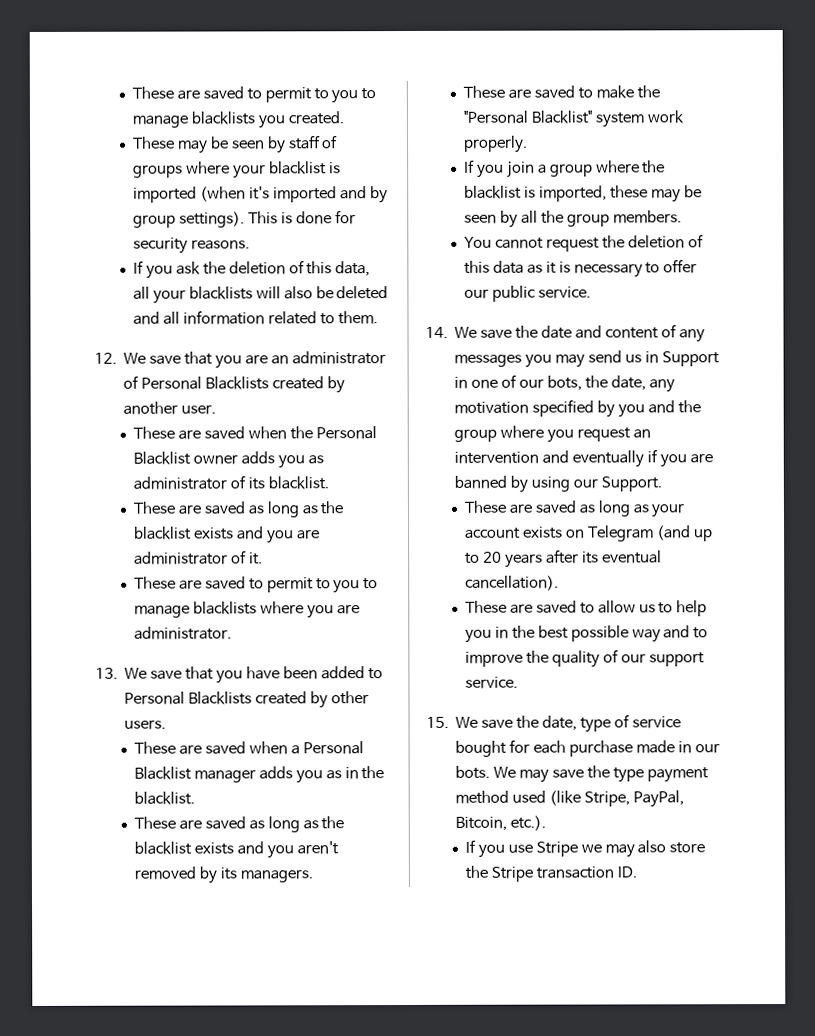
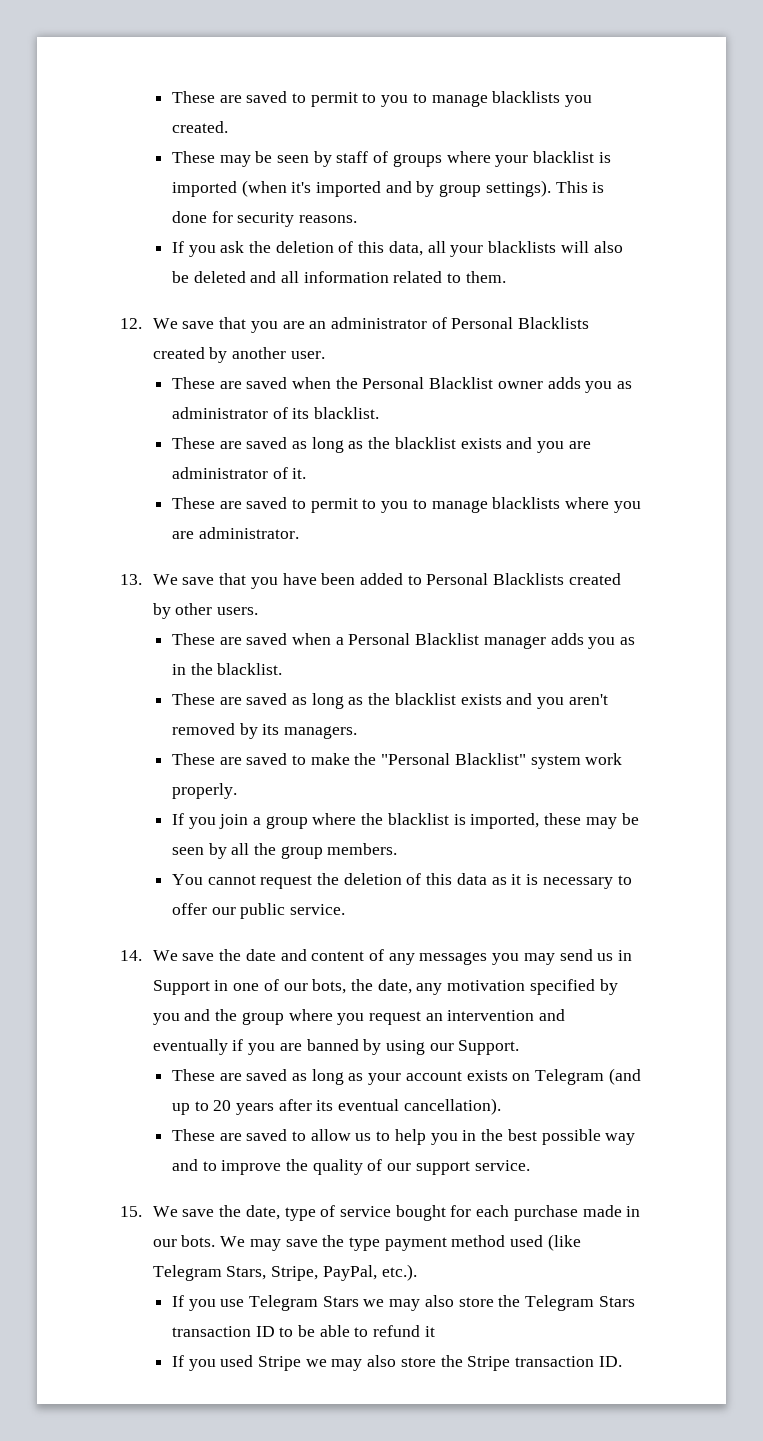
(582, 798) none -> [152,1265,267,1281] Telegram Stars,
[455,816,508,831] Bitcoin, -> (377, 1273) none
(533, 848) none -> [249,1295,635,1311] [171,1325,435,1337] [171,1355,254,1371] Telegram Stars we may also store the Telegram Stars transaction ID to be able to refund it // If you used

